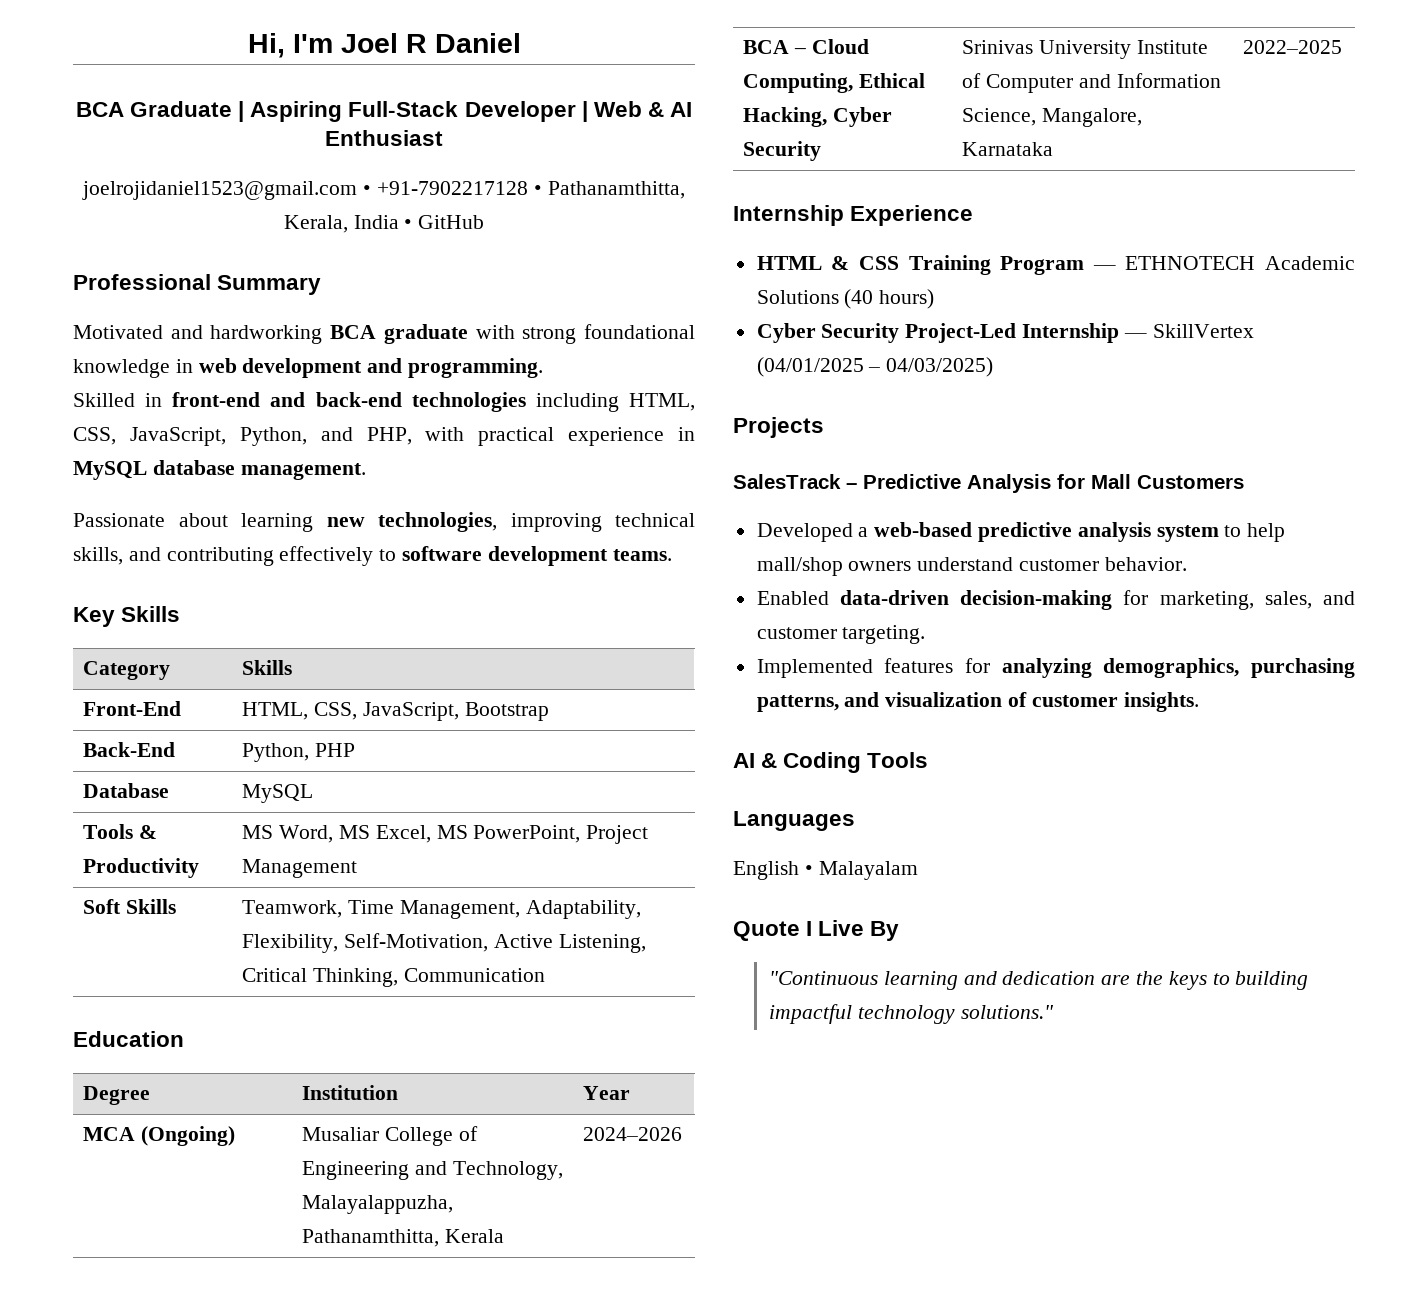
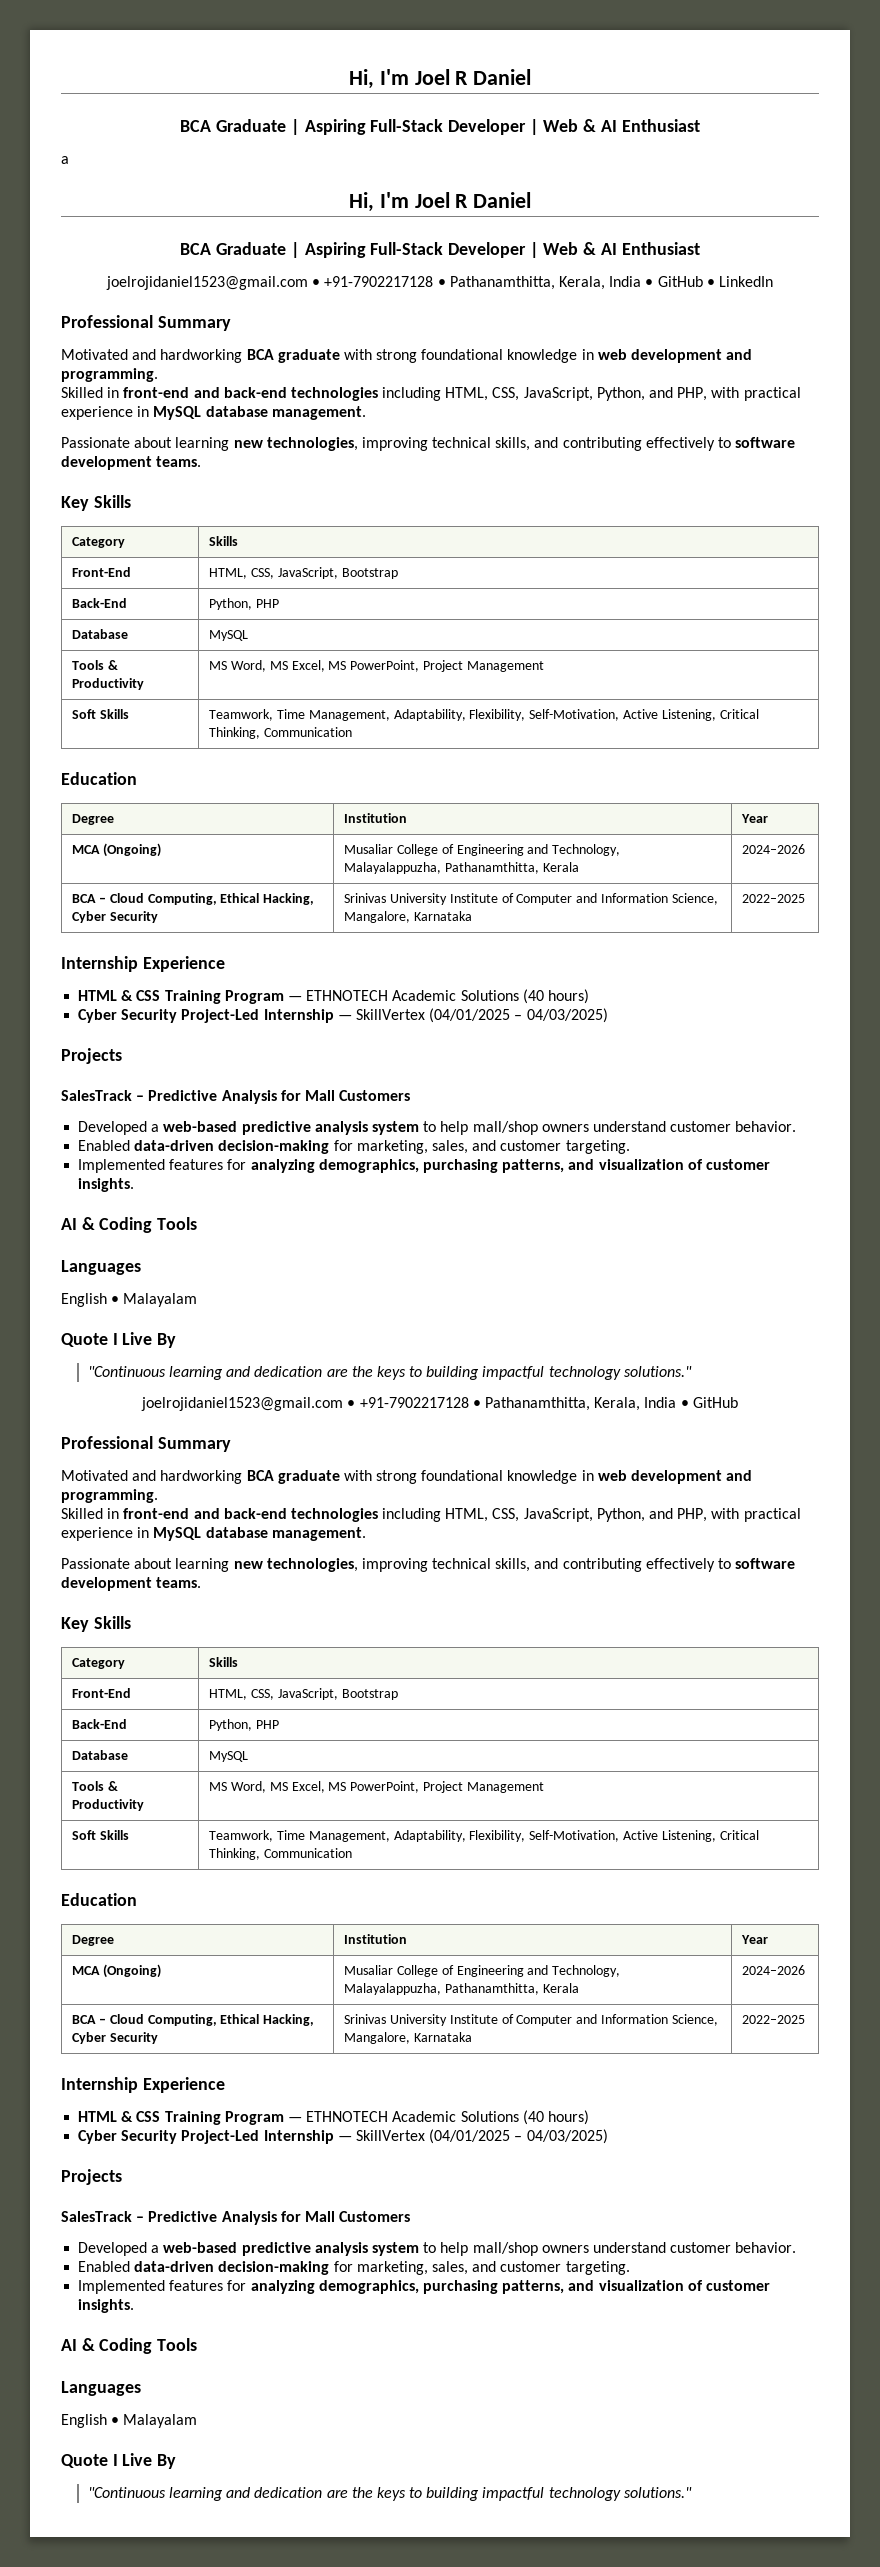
(443, 138) none -> [61,156,69,164] [348,192,532,212] [180,242,700,258] [106,276,773,290] [61,315,231,331] [61,349,753,363] [61,368,158,382] [61,387,801,401] [61,406,366,420] [61,437,796,451] [61,456,202,470] [61,495,131,511] [72,537,126,548] [209,536,239,546] [72,567,132,577] [209,567,398,579] [72,598,128,608] [209,598,280,610] [72,629,129,639] [209,630,249,641] [72,660,119,670] [72,678,145,690] [209,660,544,672] [72,709,130,719] [209,709,759,721] [209,727,353,739] [61,772,137,785] [72,814,115,825] [344,813,408,823] [741,814,769,823] [72,843,162,857] [344,844,621,856] [344,862,579,874] [742,844,806,854] [72,893,315,905] [72,911,159,923] [344,893,718,905] [344,911,473,923] [742,894,806,903] [61,956,225,972] [78,989,589,1004] [78,1008,608,1023] [61,1048,122,1064] [61,1090,411,1104] [78,1121,797,1135] [78,1140,630,1154] [78,1159,770,1173] [78,1178,135,1192] [61,1217,198,1233] [61,1260,141,1275] [61,1293,198,1307] [61,1332,177,1348] [87,1366,692,1380] // a // Hi, I'm Joel R Daniel // BCA Graduate | Aspiring Full-Stack Developer | Web & AI Enthusiast // joelrojidaniel1523@gmail.com • +91-7902217128 • Pathanamthitta, Kerala, India • GitHub • LinkedIn // Professional Summary // Motivated and hardworking BCA graduate with strong foundational knowledge in web development and programming. // Skilled in front-end and back-end technologies including HTML, CSS, JavaScript, Python, and PHP, with practical experience in MySQL database management. // Passionate about learning new technologies, improving technical skills, and contributing effectively to software development teams. // Key Skills // Category | Skills // Front-End | HTML, CSS, JavaScript, Bootstrap // Back-End | Python, PHP // Database | MySQL // Tools & Productivity | MS Word, MS Excel, MS PowerPoint, Project Management // Soft Skills | Teamwork, Time Management, Adaptability, Flexibility, Self-Motivation, Active Listening, Critical Thinking, Communication // Education // Degree | Institution | Year // MCA (Ongoing) | Musaliar College of Engineering and Technology, Malayalappuzha, Pathanamthitta, Kerala | 2024–2026 // BCA – Cloud Computing, Ethical Hacking, Cyber Security | Srinivas University Institute of Computer and Information Science, Mangalore, Karnataka | 2022–2025 // Internship Experience // HTML & CSS Training Program — ETHNOTECH Academic Solutions (40 hours) // Cyber Security Project-Led Internship — SkillVertex (04/01/2025 – 04/03/2025) // Projects // SalesTrack – Predictive Analysis for Mall Customers // Developed a web-based predictive analysis system to help mall/shop owners understand customer behavior. // Enabled data-driven decision-making for marketing, sales, and customer targeting. // Implemented features for analyzing demographics, purchasing patterns, and visualization of customer insights. // AI & Coding Tools // Languages // English • Malayalam // Quote I Live By // "Continuous learning and dedication are the keys to building impactful technology solutions."

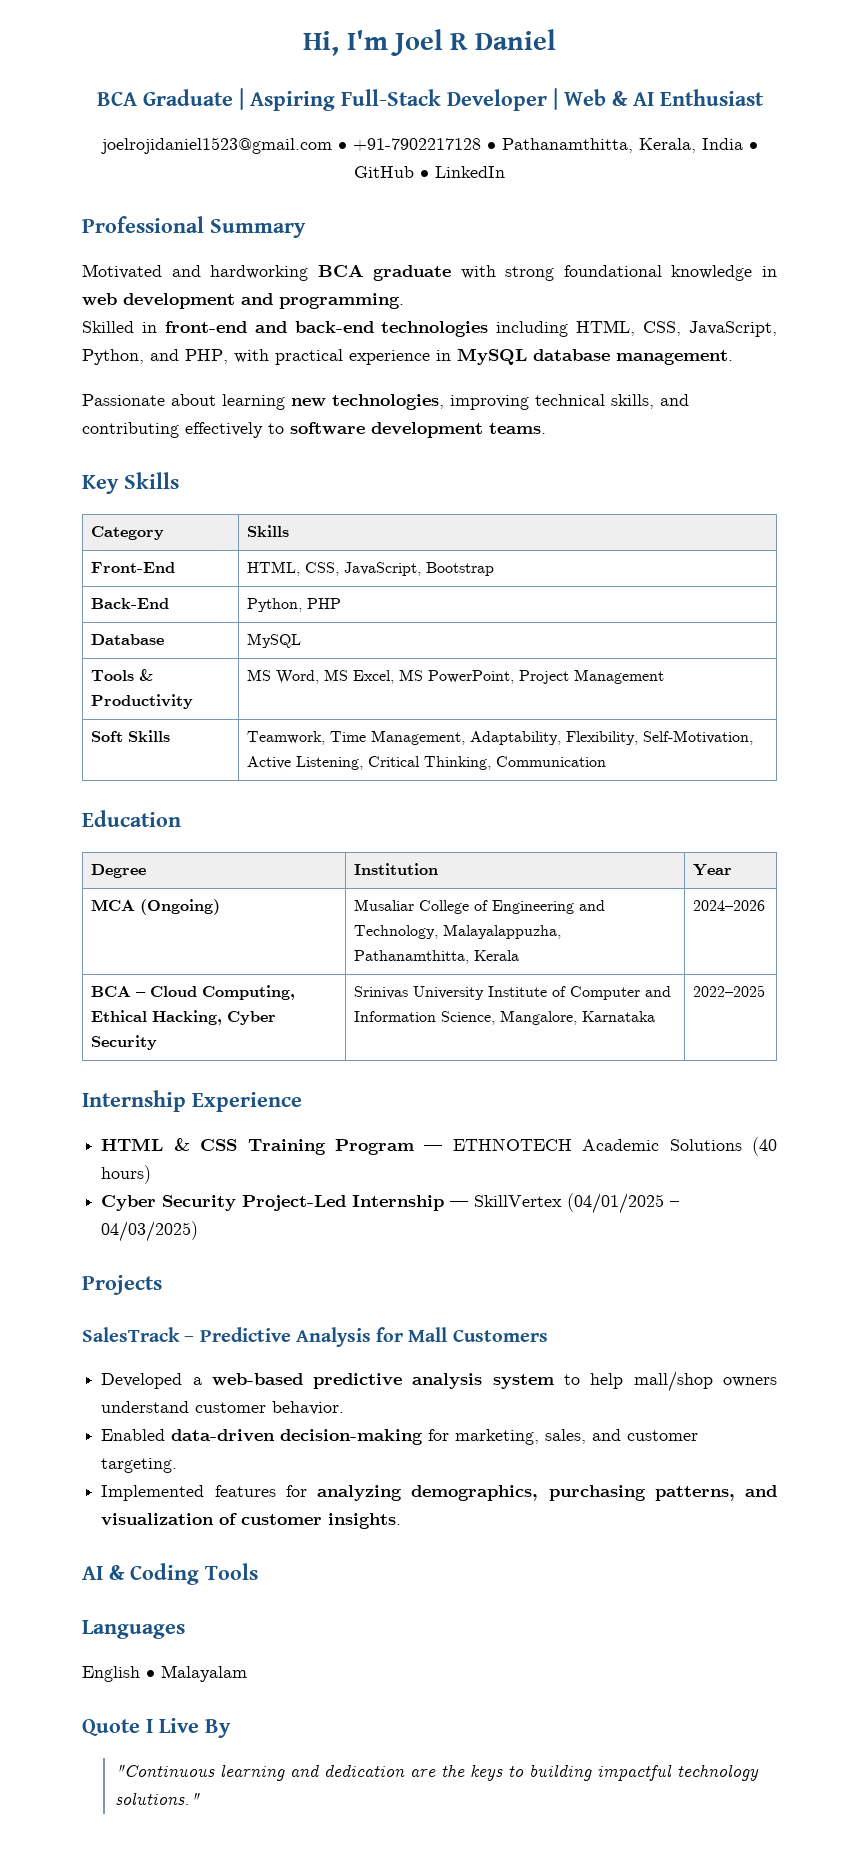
[61,156,69,164] [348,192,532,212] [180,242,700,258] // a // Hi, I'm Joel R Daniel // BCA Graduate | Aspiring Full-Stack Developer | Web & AI Enthusiast -> (764, 97) none
[141,1397,738,1411] [61,1436,231,1452] [61,1470,753,1484] [61,1489,158,1503] [61,1508,801,1522] [61,1527,366,1541] [61,1558,796,1572] [61,1577,202,1591] [61,1616,131,1632] [72,1658,126,1669] [209,1657,239,1667] [72,1688,132,1698] [209,1688,398,1700] [72,1719,128,1729] [209,1719,280,1731] [72,1750,129,1760] [209,1751,249,1762] [72,1781,119,1791] [72,1799,145,1811] [209,1781,544,1793] [72,1830,130,1840] [209,1830,759,1842] [209,1848,353,1860] [61,1893,137,1906] [72,1935,115,1946] [344,1934,408,1944] [741,1935,769,1944] [72,1964,162,1978] [344,1965,621,1977] [344,1983,579,1995] [742,1965,806,1975] [72,2014,315,2026] [72,2032,159,2044] [344,2014,718,2026] [344,2032,473,2044] [742,2015,806,2024] [61,2077,225,2093] [78,2110,589,2125] [78,2129,608,2144] [61,2169,122,2185] [61,2211,411,2225] [78,2242,797,2256] [78,2261,630,2275] [78,2280,770,2294] [78,2299,135,2313] [61,2338,198,2354] [61,2381,141,2396] [61,2414,198,2428] [61,2453,177,2469] [87,2487,692,2501] // joelrojidaniel1523@gmail.com • +91-7902217128 • Pathanamthitta, Kerala, India • GitHub // Professional Summary // Motivated and hardworking BCA graduate with strong foundational knowledge in web development and programming. // Skilled in front-end and back-end technologies including HTML, CSS, JavaScript, Python, and PHP, with practical experience in MySQL database management. // Passionate about learning new technologies, improving technical skills, and contributing effectively to software development teams. // Key Skills // Category | Skills // Front-End | HTML, CSS, JavaScript, Bootstrap // Back-End | Python, PHP // Database | MySQL // Tools & Productivity | MS Word, MS Excel, MS PowerPoint, Project Management // Soft Skills | Teamwork, Time Management, Adaptability, Flexibility, Self-Motivation, Active Listening, Critical Thinking, Communication // Education // Degree | Institution | Year // MCA (Ongoing) | Musaliar College of Engineering and Technology, Malayalappuzha, Pathanamthitta, Kerala | 2024–2026 // BCA – Cloud Computing, Ethical Hacking, Cyber Security | Srinivas University Institute of Computer and Information Science, Mangalore, Karnataka | 2022–2025 // Internship Experience // HTML & CSS Training Program — ETHNOTECH Academic Solutions (40 hours) // Cyber Security Project-Led Internship — SkillVertex (04/01/2025 – 04/03/2025) // Projects // SalesTrack – Predictive Analysis for Mall Customers // Developed a web-based predictive analysis system to help mall/shop owners understand customer behavior. // Enabled data-driven decision-making for marketing, sales, and customer targeting. // Implemented features for analyzing demographics, purchasing patterns, and visualization of customer insights. // AI & Coding Tools // Languages // English • Malayalam // Quote I Live By // "Continuous learning and dedication are the keys to building impactful technology solutions." -> (200, 1798) none

